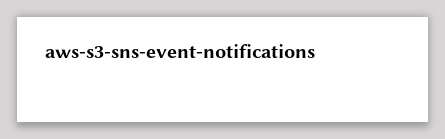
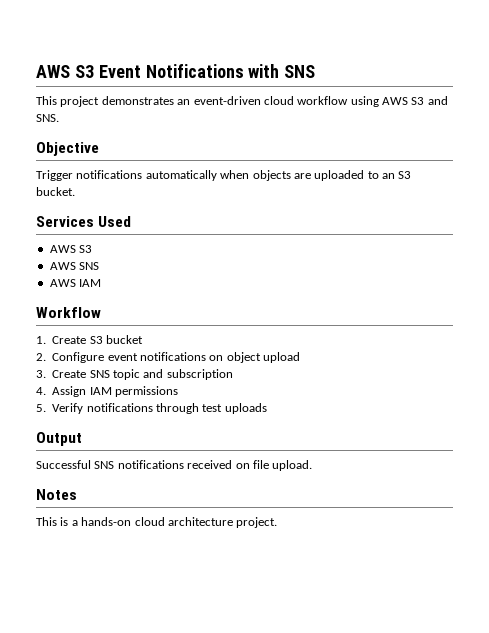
[45,44,315,58] aws-s3-sns-event-notifications -> [36,64,316,78] [36,96,448,107] [36,114,59,122] [36,142,99,156] [36,170,412,181] [36,187,75,196] [36,216,132,227] [49,245,93,253] [49,262,100,270] [49,279,102,287] [36,307,101,318] [36,335,143,344] [36,352,301,363] [36,369,233,380] [36,386,178,397] [36,403,267,414] [36,432,82,446] [36,460,313,471] [36,489,77,500] [36,517,278,528] AWS S3 Event Notifications with SNS // This project demonstrates an event-driven cloud workflow using AWS S3 and SNS. // Objective // Trigger notifications automatically when objects are uploaded to an S3 bucket. // Services Used // AWS S3 // AWS SNS // AWS IAM // Workflow // 1. Create S3 bucket // 2. Configure event notifications on object upload // 3. Create SNS topic and subscription // 4. Assign IAM permissions // 5. Verify notifications through test uploads // Output // Successful SNS notifications received on file upload. // Notes // This is a hands-on cloud architecture project.

